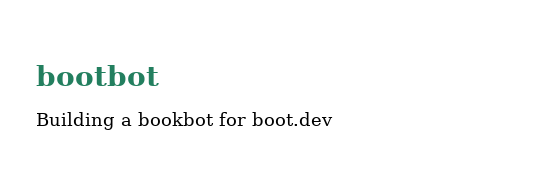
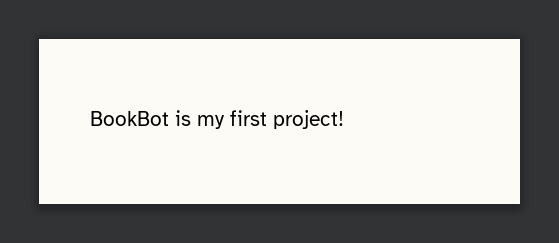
[36,65,159,86] [36,112,333,130] bootbot // Building a bookbot for boot.dev -> [90,110,344,129] BookBot is my first project!

